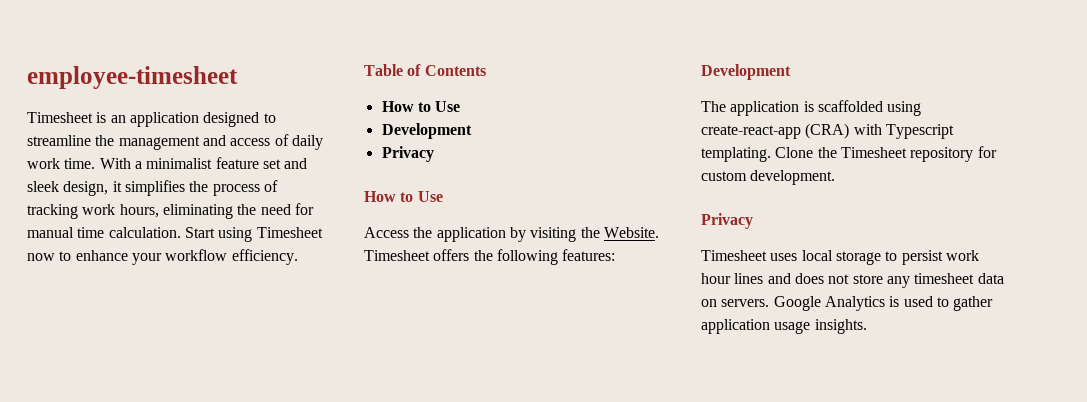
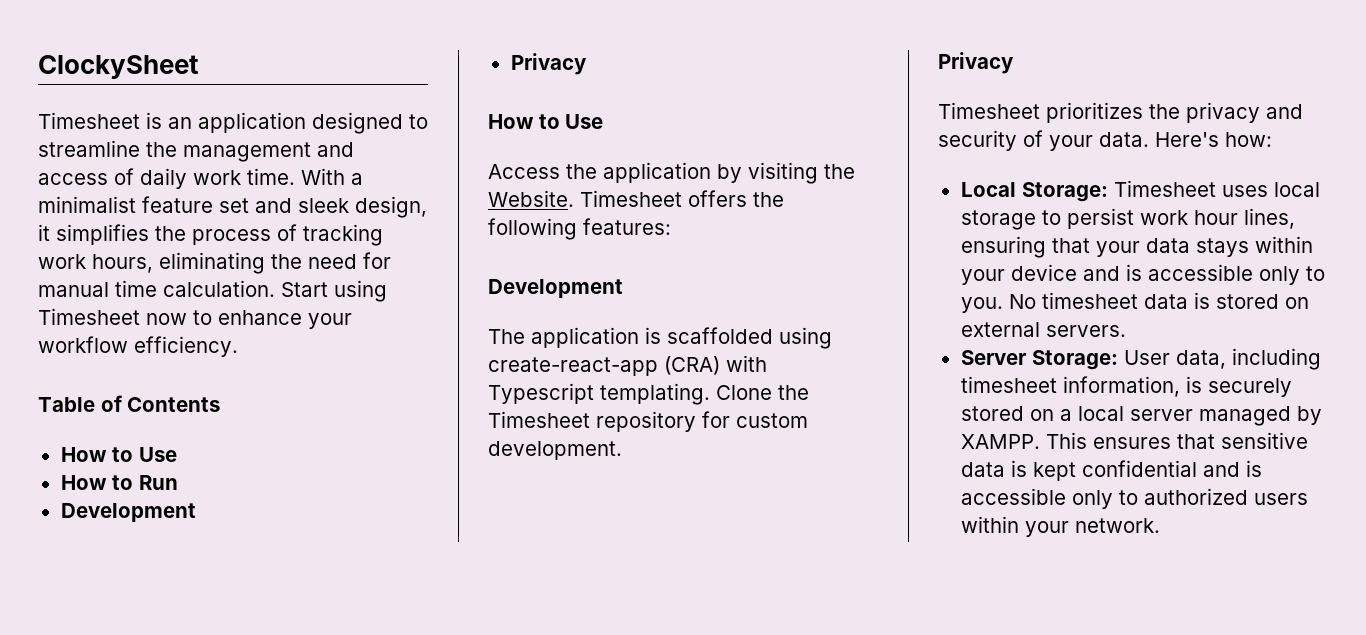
[27,66,238,89] employee-timesheet -> [38,55,199,79] ClockySheet
(461, 106) none -> [60,475,178,490] // How to Run
(767, 255) none -> [1046,102,1303,123] [938,130,1272,151] [960,180,1216,202] prioritizes the privacy and security of your data. Here's how: // Local Storage: Timesheet
[734,273,1004,288] [701,296,994,311] [701,319,867,334] lines and does not store any timesheet data on servers. Google Analytics is used to gather application usage insights. -> [1243,208,1295,229] [960,236,1313,258] [960,264,1325,285] [960,292,1309,313] [960,322,1126,337] [960,348,1321,370] [960,376,1292,397] [960,406,1322,426] [960,432,1308,449] [960,460,1262,481] [960,488,1308,509] [960,516,1160,537] lines, ensuring that your data stays within your device and is accessible only to you. No timesheet data is stored on external servers. // Server Storage: User data, including timesheet information, is securely stored on a local server managed by XAMPP. This ensures that sensitive data is kept confidential and is accessible only to authorized users within your network.

